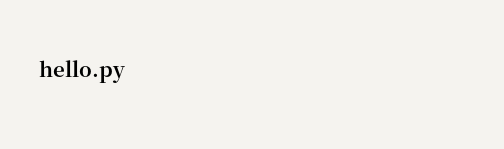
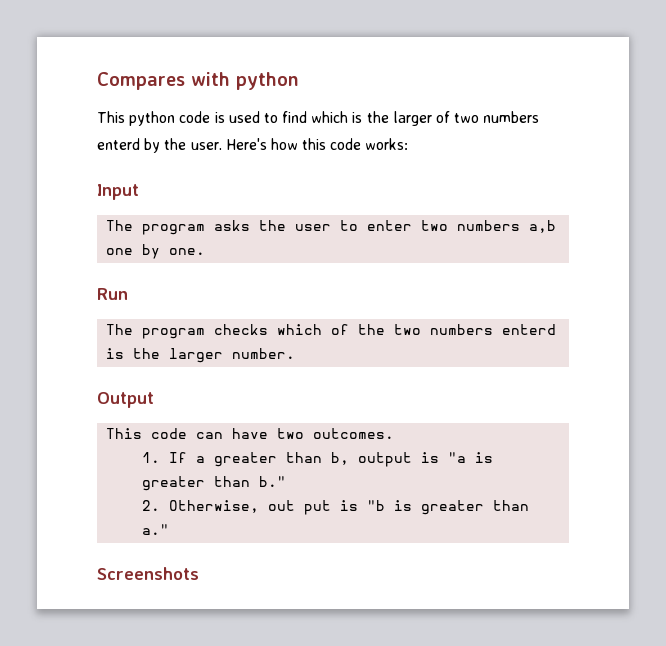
[39,60,125,83] hello.py -> [97,72,299,90] [97,111,540,126] [97,138,409,153] [97,184,139,200] [106,220,557,235] [106,244,206,259] [97,288,128,300] [106,324,557,339] [106,348,296,363] [97,392,154,408] [106,428,395,439] [142,452,494,467] [142,476,287,491] [142,500,530,515] [142,524,170,535] [97,567,199,580] Compares with python // This python code is used to find which is the larger of two numbers enterd by the user. Here's how this code works: // Input // The program asks the user to enter two numbers a,b one by one. // Run // The program checks which of the two numbers enterd is the larger number. // Output // This code can have two outcomes. // 1. If a greater than b, output is "a is greater than b." // 2. Otherwise, out put is "b is greater than a." // Screenshots

